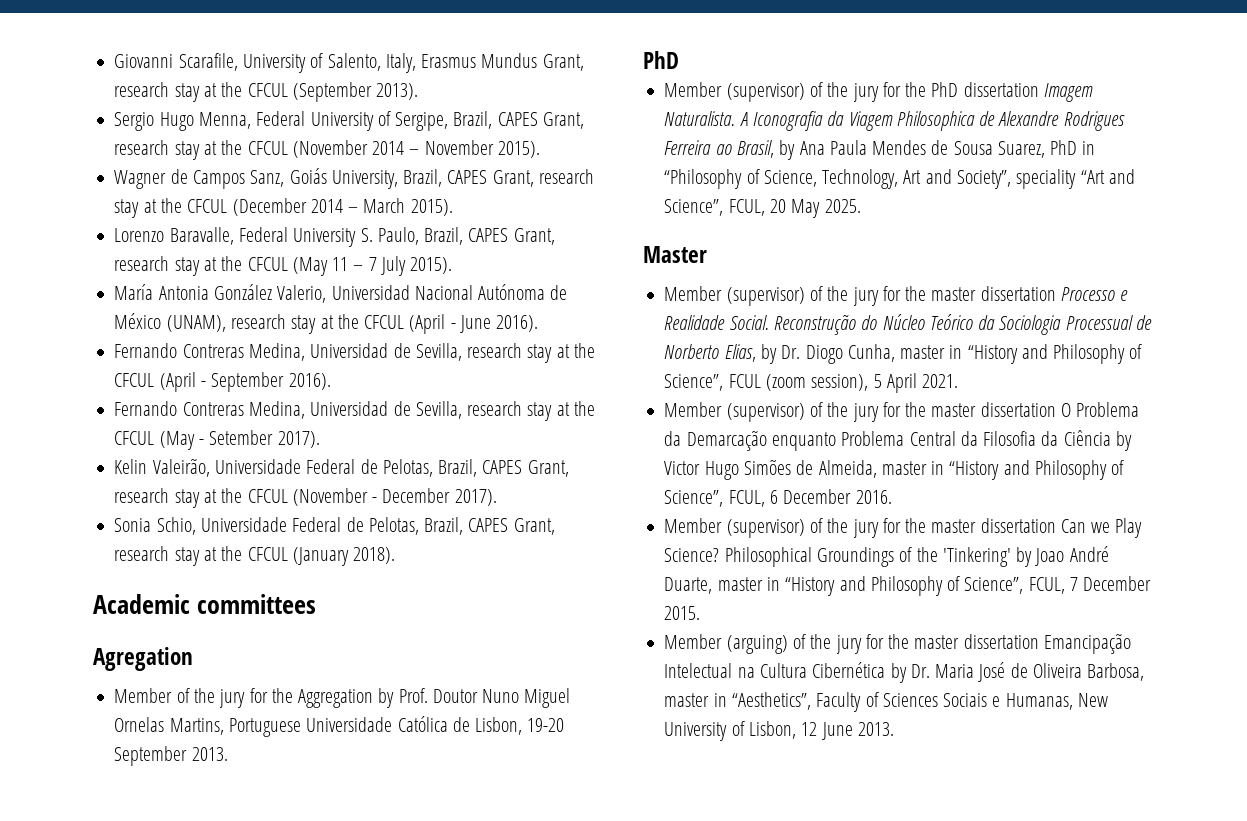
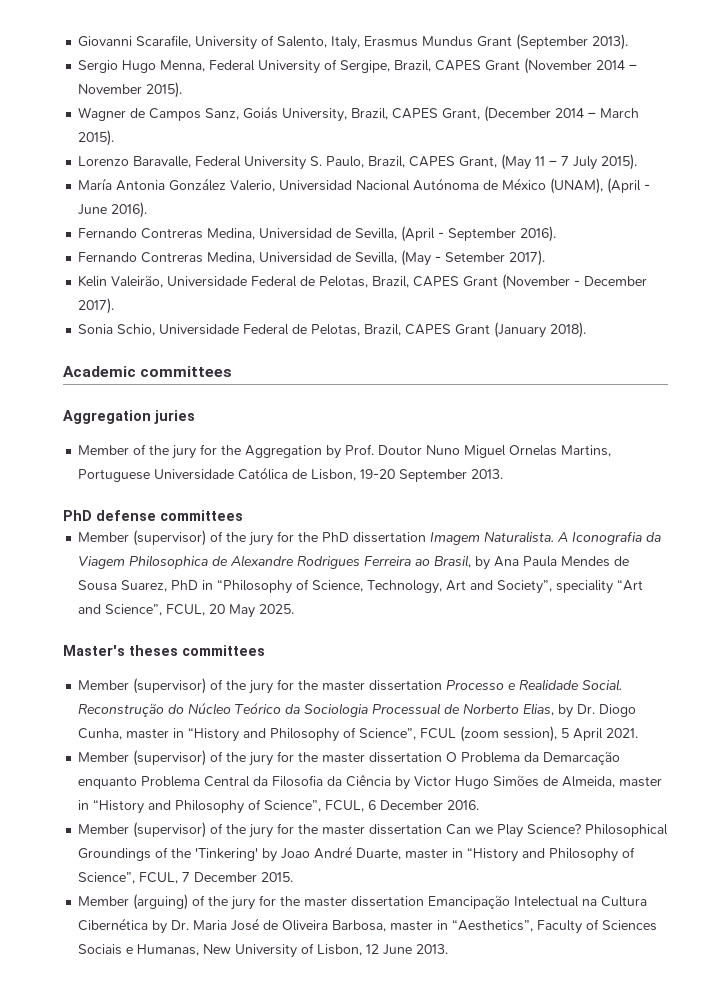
[542,54,584,71] [114,82,288,102] Grant, research stay at the CFCUL -> [477,36,513,47] Grant
[542,112,584,129] [114,140,288,160] Grant, research stay at the CFCUL -> [485,60,521,71] Grant
[538,169,594,184] [114,198,228,218] research stay at the CFCUL -> (481, 114) none
[114,256,288,276] research stay at the CFCUL -> (498, 162) none
[230,314,405,334] research stay at the CFCUL -> (604, 186) none
[467,343,595,363] [114,373,155,387] research stay at the CFCUL -> (398, 234) none
[467,401,595,421] [114,431,155,445] research stay at the CFCUL -> (398, 258) none
[527,460,569,477] [114,488,288,508] Grant, research stay at the CFCUL -> [463,276,499,287] Grant
[513,518,555,535] [114,546,288,566] Grant, research stay at the CFCUL -> [455,324,491,335] Grant
[93,647,193,671] Agregation -> [63,410,195,424] Aggregation juries
(679, 60) none -> [96,510,243,521] defense committees
[643,246,707,263] Master -> [63,645,265,656] Master's theses committees

